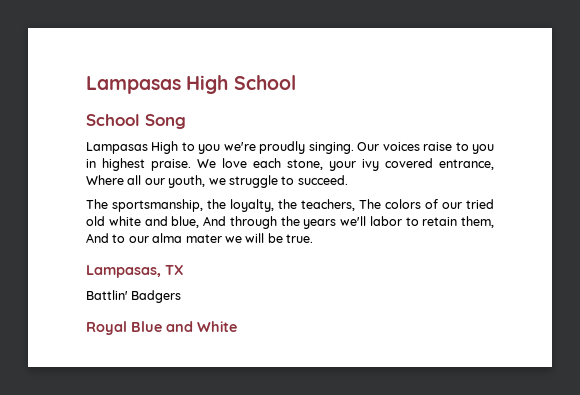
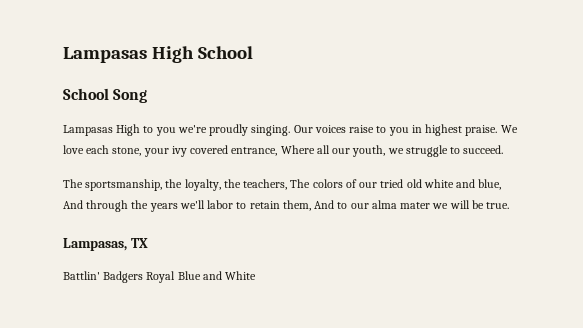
(182, 296) // -> (144, 277) none

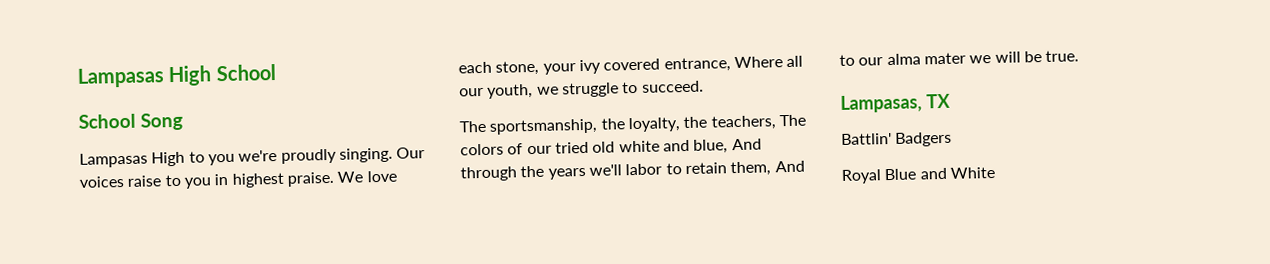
(144, 277) none -> (953, 139) //

